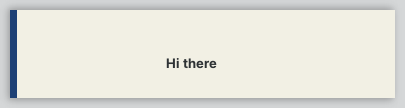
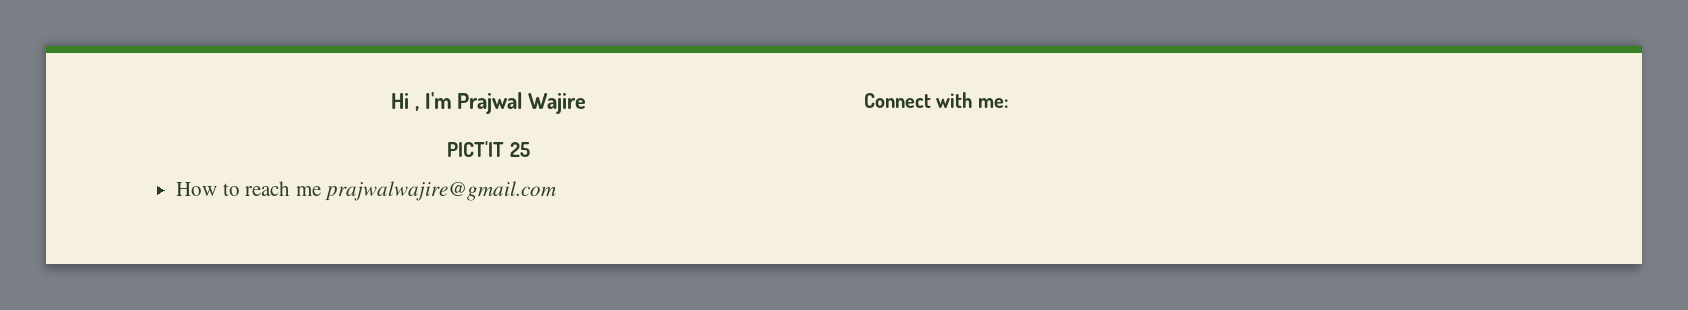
[182,58,217,69] there -> [414,92,587,114] [447,141,530,157] [176,181,556,201] [864,92,1008,108] , I'm Prajwal Wajire // PICT'IT 25 // How to reach me prajwalwajire@gmail.com // Connect with me:

